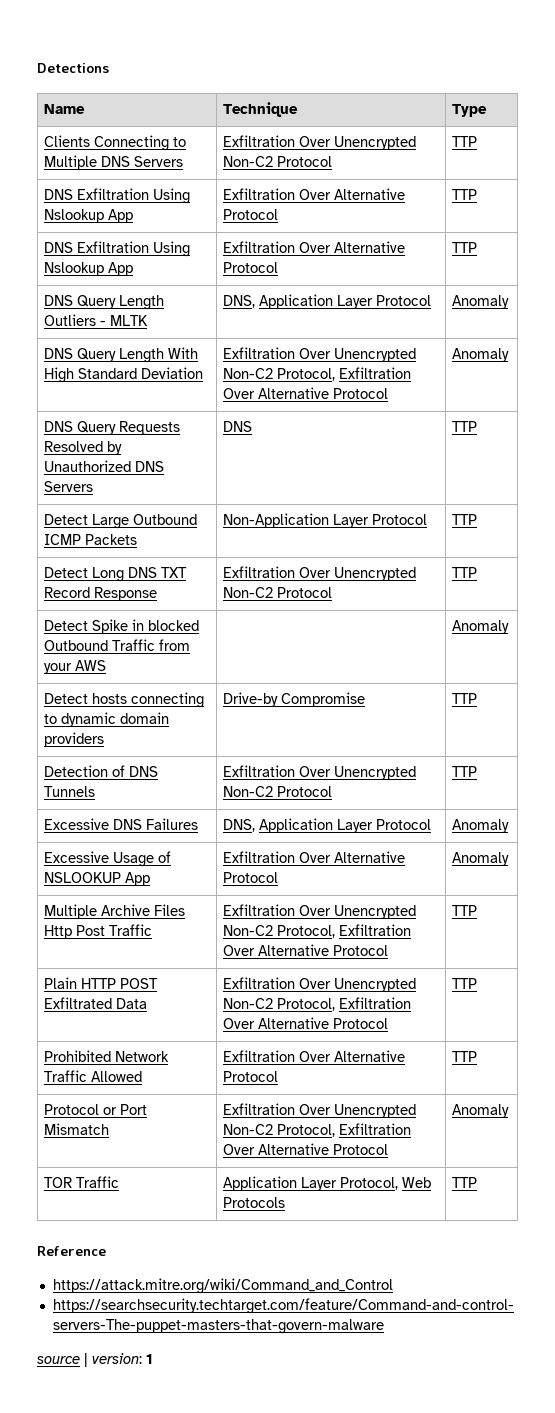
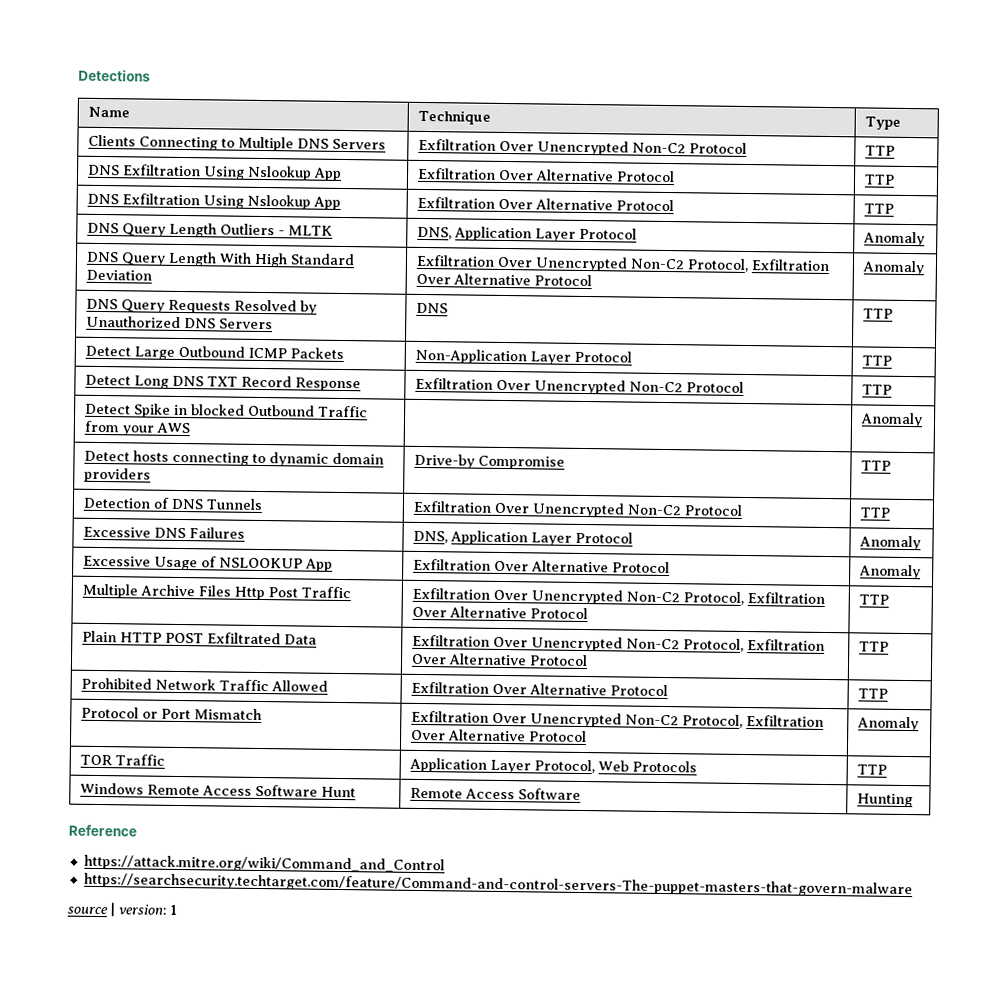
(478, 1182) none -> [79,782,356,798] [409,787,581,800] [856,793,913,808] // Windows Remote Access Software Hunt | Remote Access Software | Hunting

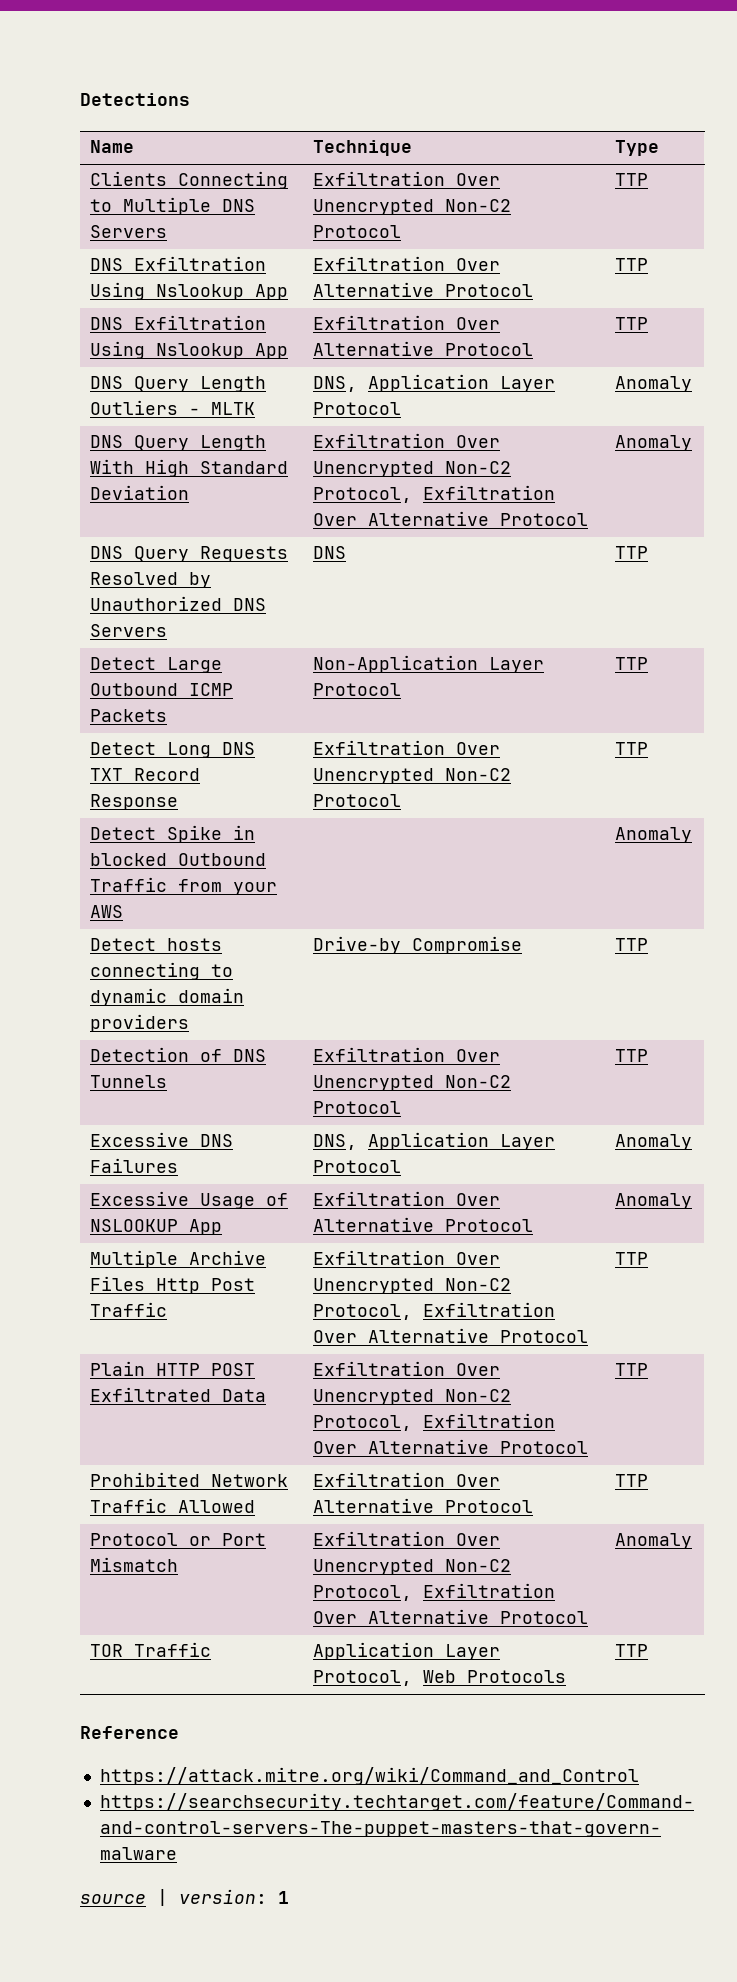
[79,782,356,798] [409,787,581,800] [856,793,913,808] // Windows Remote Access Software Hunt | Remote Access Software | Hunting -> (649, 1650) none

